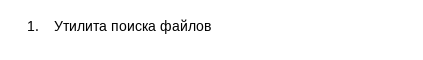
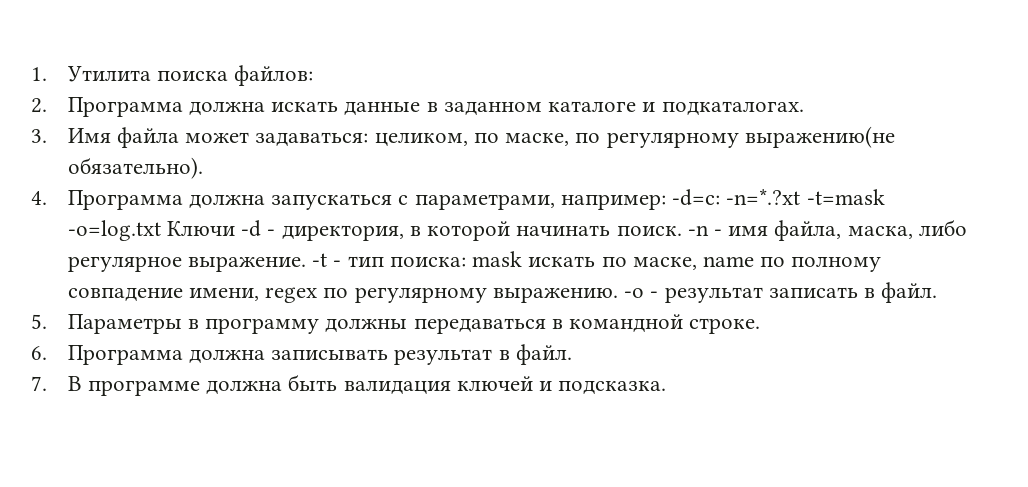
[159,19,211,34] файлов -> [234,65,314,86] [31,97,804,117] [31,126,895,148] [67,157,203,179] [31,188,885,210] [67,219,967,241] [67,251,882,272] [67,282,938,303] [31,314,761,334] [31,344,572,365] [31,374,667,396] файлов: // 2. Программа должна искать данные в заданном каталоге и подкаталогах. // 3. Имя файла может задаваться: целиком, по маске, по регулярному выражению(не обязательно). // 4. Программа должна запускаться с параметрами, например: -d=c: -n=*.?xt -t=mask -o=log.txt Ключи -d - директория, в которой начинать поиск. -n - имя файла, маска, либо регулярное выражение. -t - тип поиска: mask искать по маске, name по полному совпадение имени, regex по регулярному выражению. -o - результат записать в файл. // 5. Параметры в программу должны передаваться в командной строке. // 6. Программа должна записывать результат в файл. // 7. В программе должна быть валидация ключей и подсказка.

